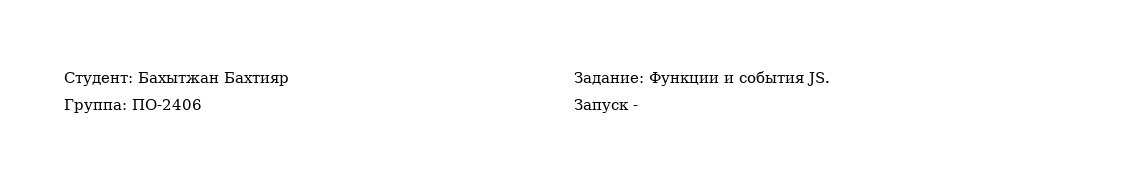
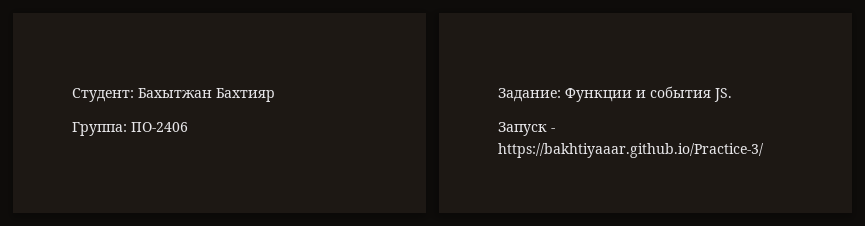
(638, 107) none -> [498,143,764,158] https://bakhtiyaaar.github.io/Practice-3/

